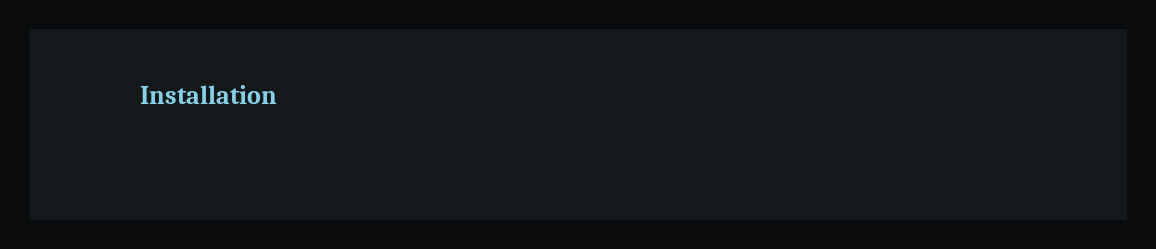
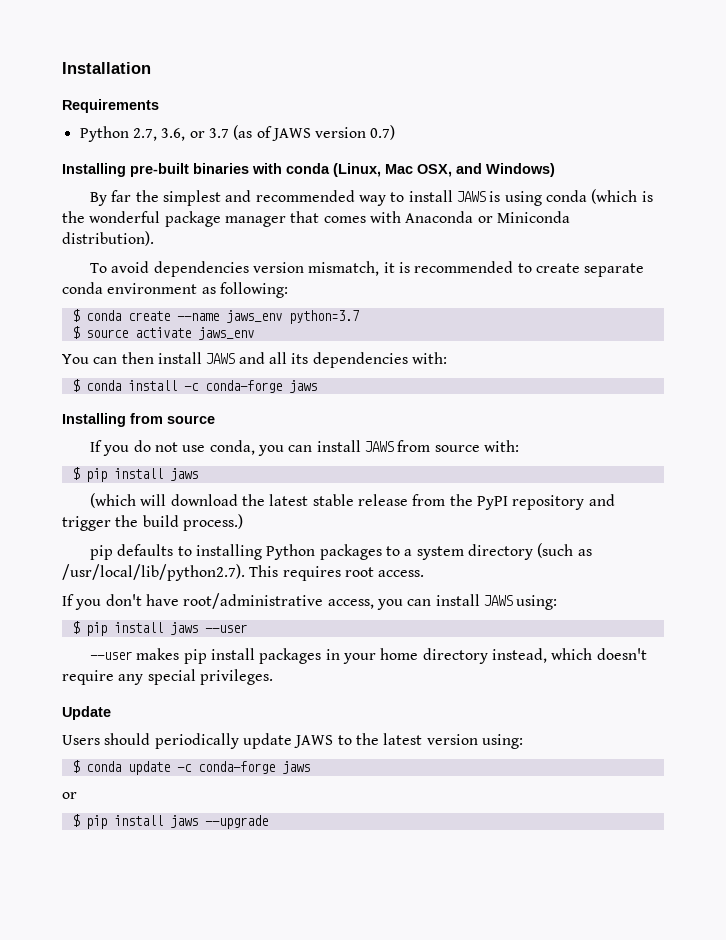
(277, 94) none -> [62,99,159,113] [79,125,396,142] [62,163,555,177] [90,189,653,206] [62,211,570,227] [62,231,154,246] [90,261,645,277] [62,282,288,298] [71,309,359,324] [71,326,254,340] [62,352,447,368] [71,379,317,393] [62,413,215,427] [90,440,519,456] [71,467,198,482] [90,493,615,510] [62,514,243,531] [90,543,592,560] [62,564,425,581] [62,593,558,610] [71,621,247,636] [90,648,647,664] [62,669,273,685] [62,706,111,720] [62,733,523,749] [71,760,310,775] [62,792,77,799] [71,814,268,829] // Requirements // Python 2.7, 3.6, or 3.7 (as of JAWS version 0.7) // Installing pre-built binaries with conda (Linux, Mac OSX, and Windows) // By far the simplest and recommended way to install JAWS is using conda (which is the wonderful package manager that comes with Anaconda or Miniconda distribution). // To avoid dependencies version mismatch, it is recommended to create separate conda environment as following: // $ conda create --name jaws_env python=3.7 // $ source activate jaws_env // You can then install JAWS and all its dependencies with: // $ conda install -c conda-forge jaws // Installing from source // If you do not use conda, you can install JAWS from source with: // $ pip install jaws // (which will download the latest stable release from the PyPI repository and trigger the build process.) // pip defaults to installing Python packages to a system directory (such as /usr/local/lib/python2.7). This requires root access. // If you don't have root/administrative access, you can install JAWS using: // $ pip install jaws --user // --user makes pip install packages in your home directory instead, which doesn't require any special privileges. // Update // Users should periodically update JAWS to the latest version using: // $ conda update -c conda-forge jaws // or // $ pip install jaws --upgrade

